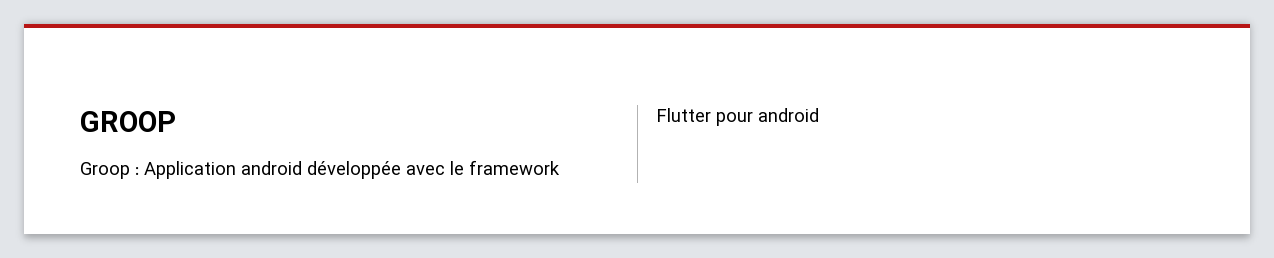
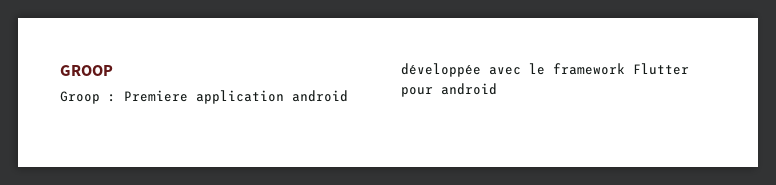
[144,161,236,179] Application -> [124,90,284,104] Premiere application

